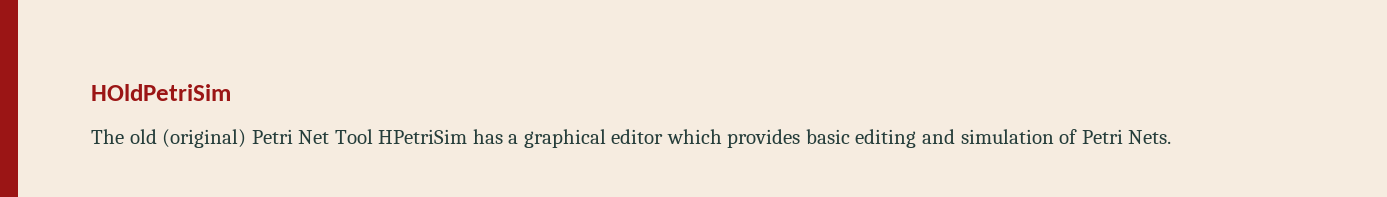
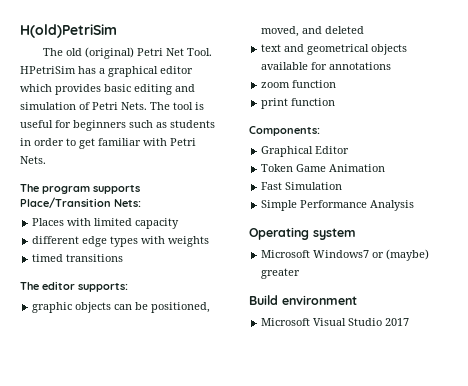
[91,84,231,101] HOldPetriSim -> [20,24,117,38] H(old)PetriSim
[334,129,373,144] Tool -> [186,48,212,56] Tool.
(1172, 137) none -> [150,102,204,110] [20,120,215,131] [20,138,196,149] [20,156,46,164] [20,184,140,194] [20,197,141,208] [32,218,180,229] [32,236,210,247] [32,254,124,262] [20,281,128,292] [32,302,211,313] [261,26,365,37] [261,44,408,55] [261,62,392,70] [261,80,337,88] [261,98,336,109] [249,126,320,136] [261,146,350,157] [261,164,386,172] [261,182,343,190] [261,200,415,211] [249,227,356,240] [261,249,430,261] [261,268,301,279] [249,295,357,305] [261,318,410,326] The tool is useful for beginners such as students in order to get familiar with Petri Nets. // The program supports Place/Transition Nets: // Places with limited capacity // different edge types with weights // timed transitions // The editor supports: // graphic objects can be positioned, moved, and deleted // text and geometrical objects available for annotations // zoom function // print function // Components: // Graphical Editor // Token Game Animation // Fast Simulation // Simple Performance Analysis // Operating system // Microsoft Windows7 or (maybe) greater // Build environment // Microsoft Visual Studio 2017

